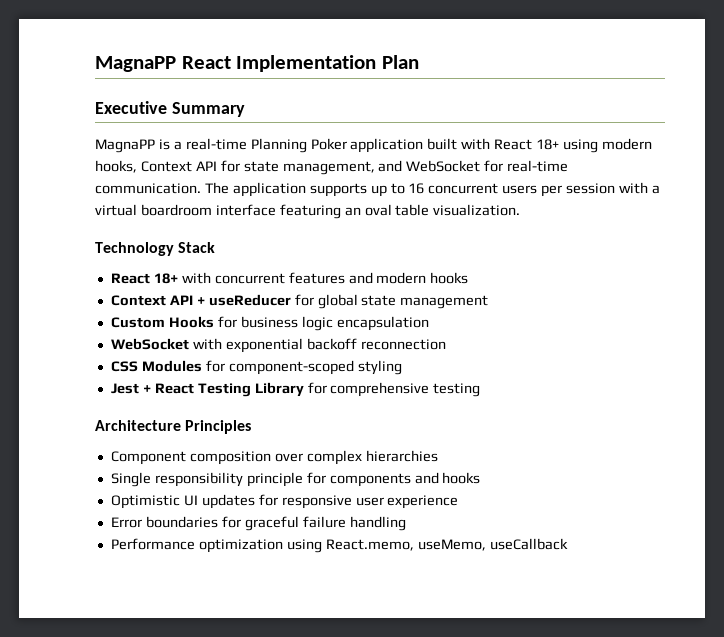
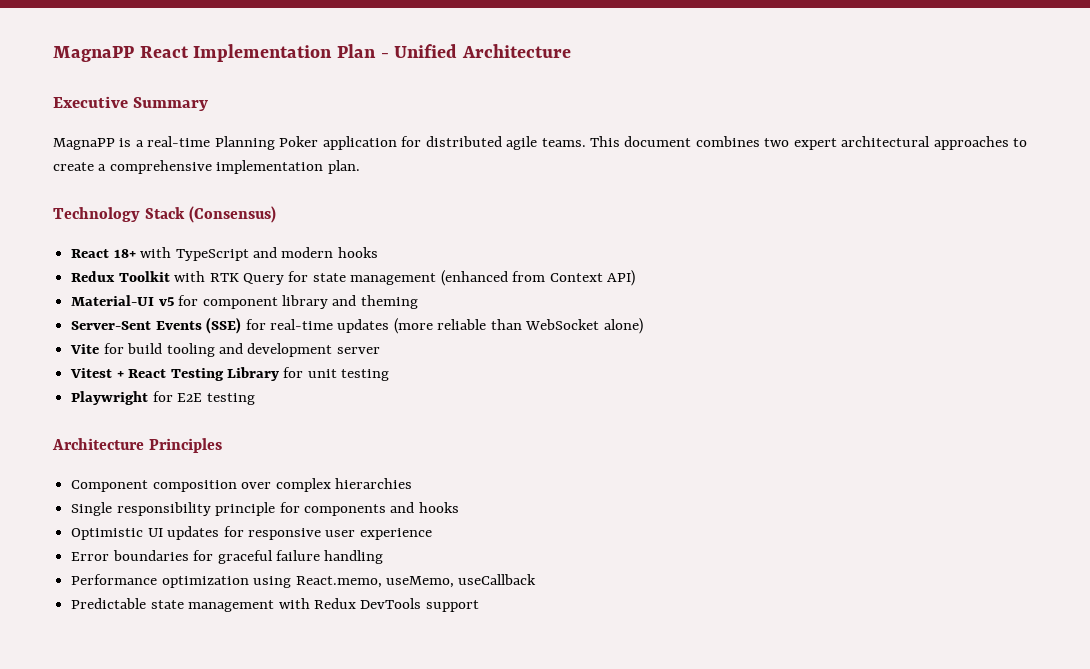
(419, 62) none -> [380,44,572,58] - Unified Architecture
[427,138,652,153] [95,160,569,175] [95,182,660,197] [95,204,521,219] built with React 18+ using modern hooks, Context API for state management, and WebSocket for real-time communication. The application supports up to 16 concurrent users per session with a virtual boardroom interface featuring an oval table visualization. -> [401,136,1028,150] [53,160,360,174] for distributed agile teams. This document combines two expert architectural approaches to create a comprehensive implementation plan.
(216, 247) none -> [188,206,276,223] (Consensus)
[214,272,345,284] concurrent features -> [175,249,249,261] TypeScript
[110,294,489,309] [110,316,429,331] [110,338,446,353] [110,360,402,375] [110,383,139,394] Context API + useReducer for global state management // Custom Hooks for business logic encapsulation // WebSocket with exponential backoff reconnection // CSS Modules for component-scoped styling // Jest -> [71,270,636,286] [71,295,418,309] [71,317,643,334] [70,343,380,357] [70,368,113,378] Redux Toolkit with RTK Query for state management (enhanced from Context API) // Material-UI v5 for component library and theming // Server-Sent Events (SSE) for real-time updates (more reliable than WebSocket alone) // Vite for build tooling and development server // Vitest
[330,382,430,397] comprehensive -> [307,369,390,381] [71,391,203,405] unit testing // Playwright for E2E
(568, 544) none -> [71,598,479,612] // Predictable state management with Redux DevTools support

